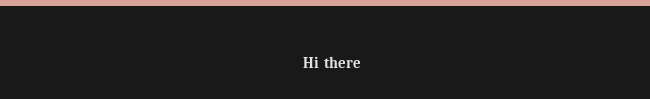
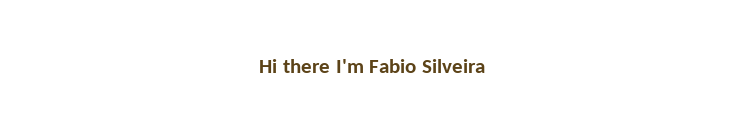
(361, 62) none -> [335,59,485,73] I'm Fabio Silveira

